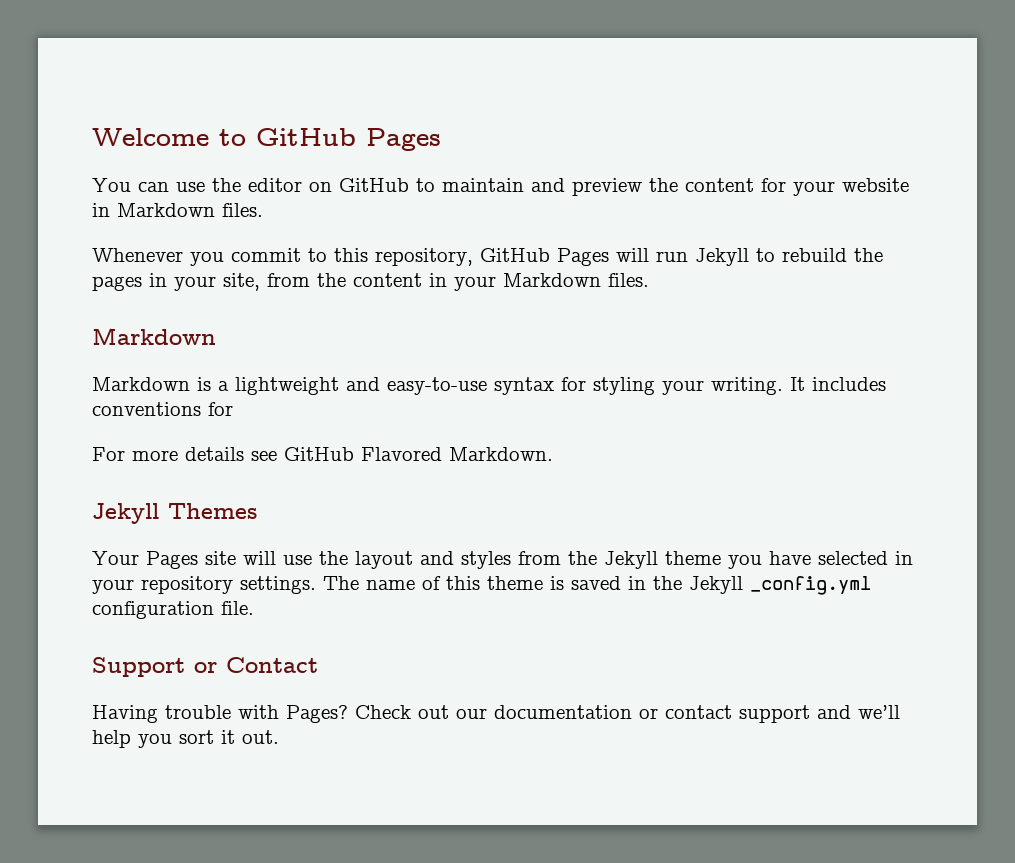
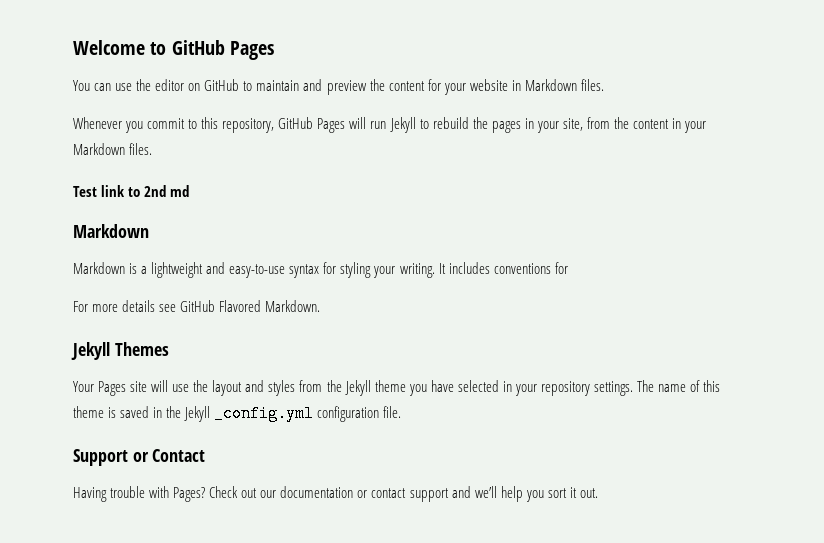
(649, 280) none -> [73,185,190,197] // Test link to 2nd md

